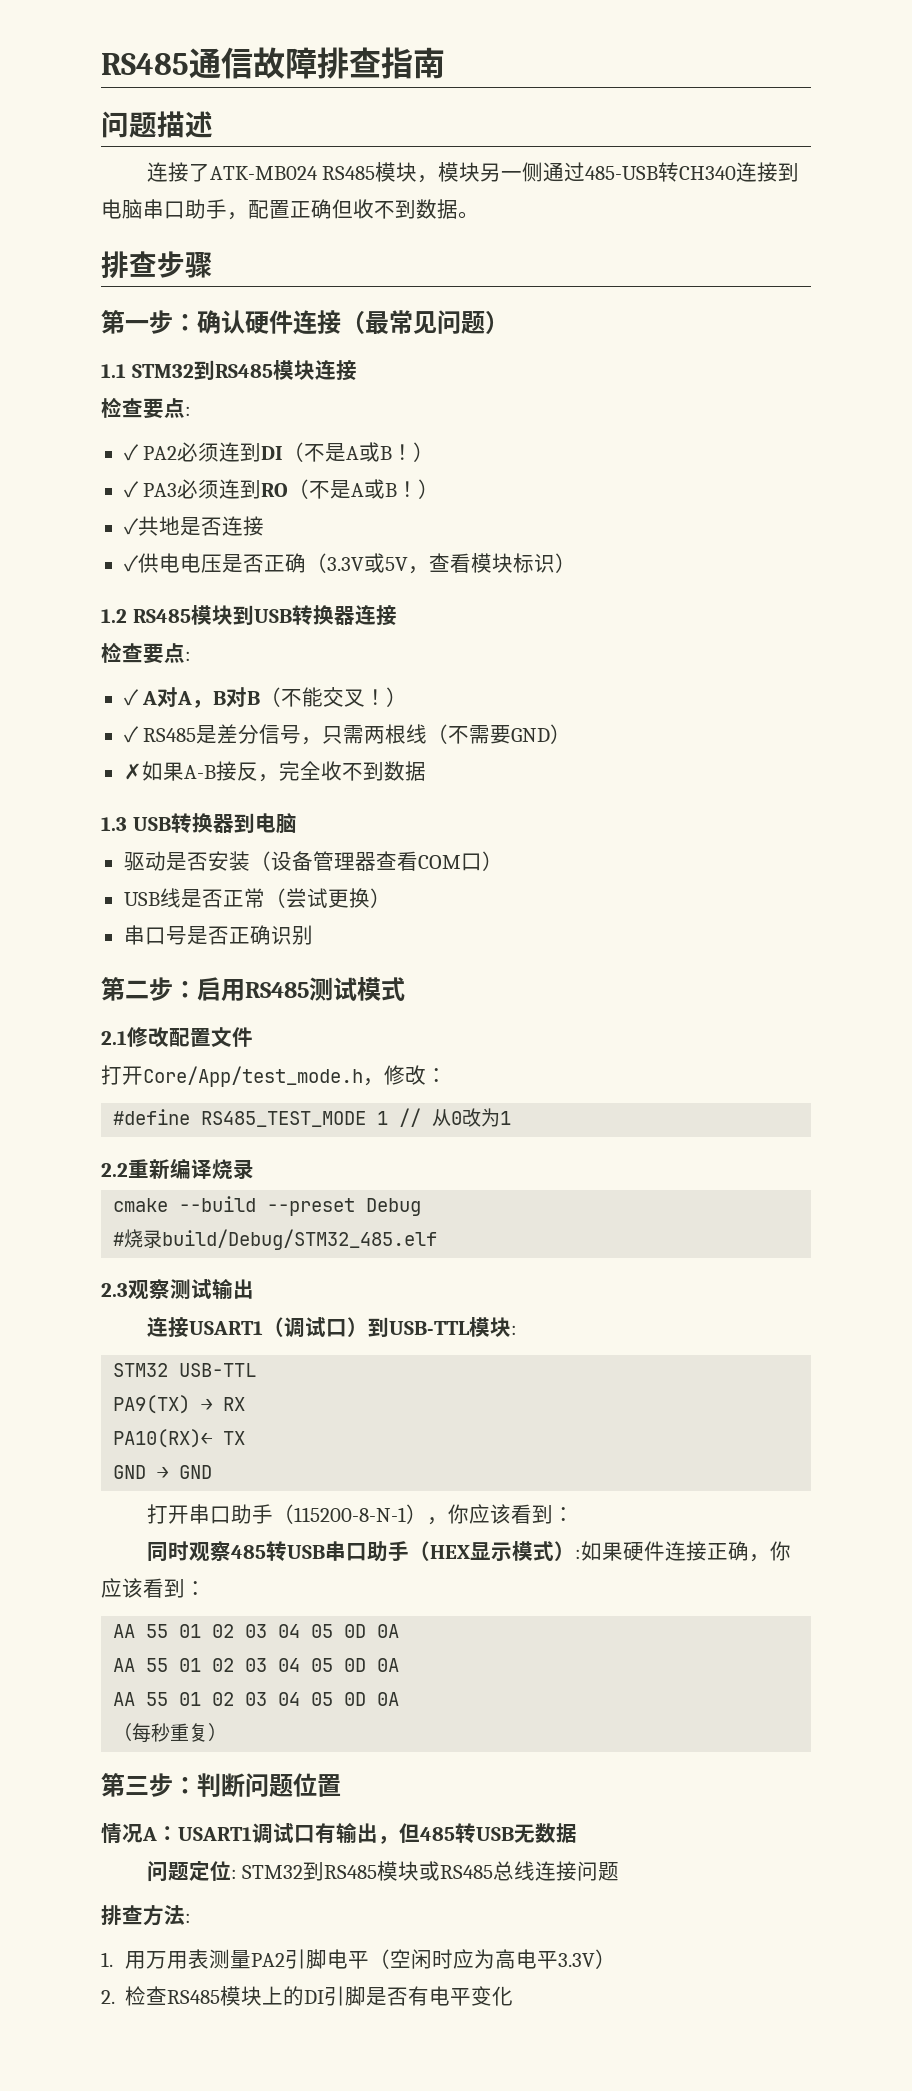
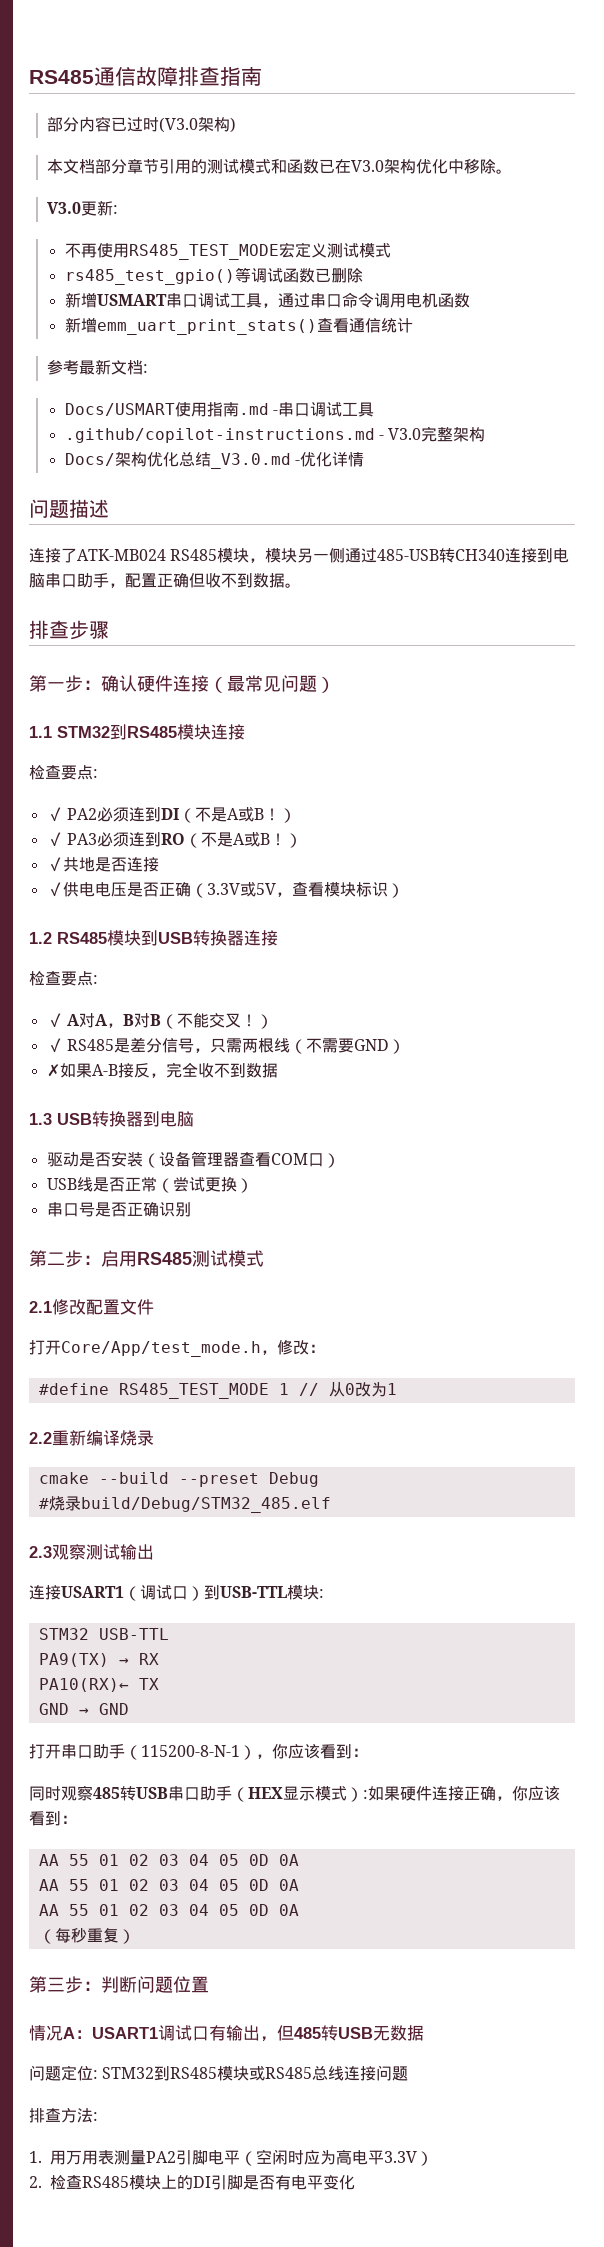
(445, 63) none -> [47,116,237,133] [47,159,513,174] [47,200,119,216] [64,242,391,260] [64,267,363,285] [64,292,470,308] [64,317,413,335] [47,359,149,375] [64,402,374,417] [64,426,486,443] [64,452,364,469] // 部分内容已过时(V3.0架构) // 本文档部分章节引用的测试模式和函数已在V3.0架构优化中移除。 // V3.0更新: // 不再使用RS485_TEST_MODE宏定义测试模式 // rs485_test_gpio()等调试函数已删除 // 新增USMART串口调试工具，通过串口命令调用电机函数 // 新增emm_uart_print_stats()查看通信统计 // 参考最新文档: // Docs/USMART使用指南.md -串口调试工具 // .github/copilot-instructions.md - V3.0完整架构 // Docs/架构优化总结_V3.0.md -优化详情

